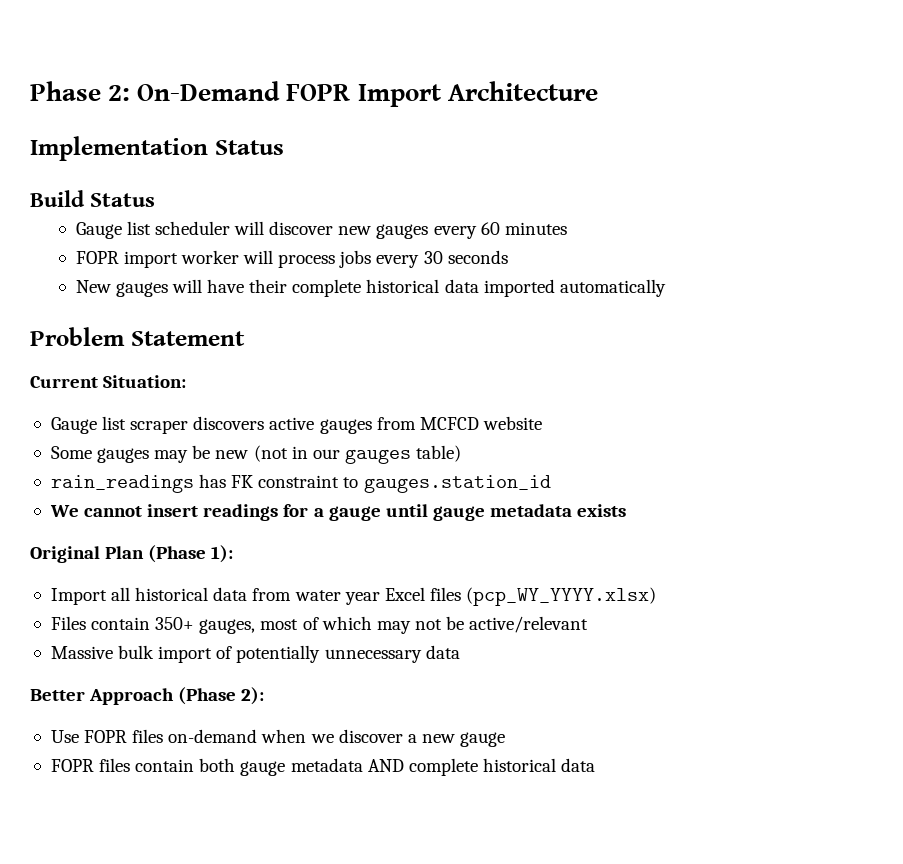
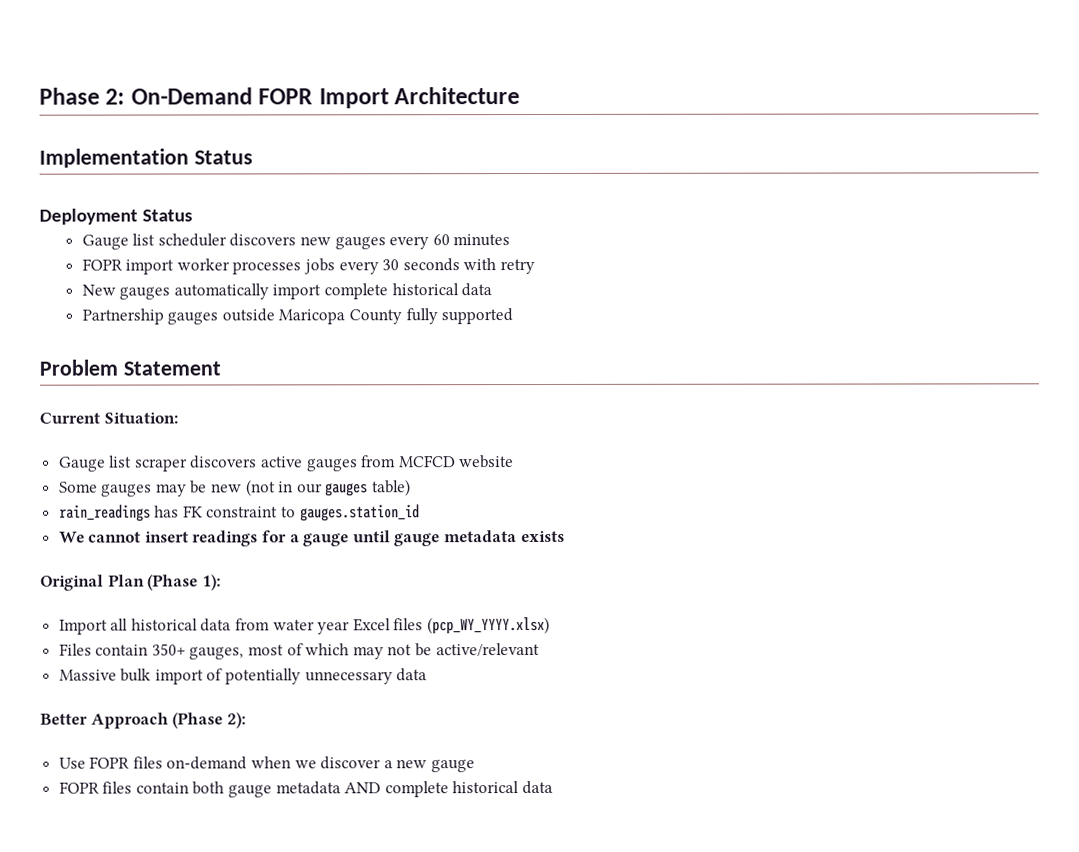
[30,190,85,207] Build -> [39,208,138,225] Deployment
[234,221,334,235] will discover -> [229,233,297,247] discovers
[243,250,336,268] will process -> [232,261,302,275] processes
(508, 257) none -> [463,258,535,275] with retry
[171,279,666,297] will have their complete historical data imported automatically -> [173,283,493,300] [81,308,514,325] automatically import complete historical data // Partnership gauges outside Maricopa County fully supported

